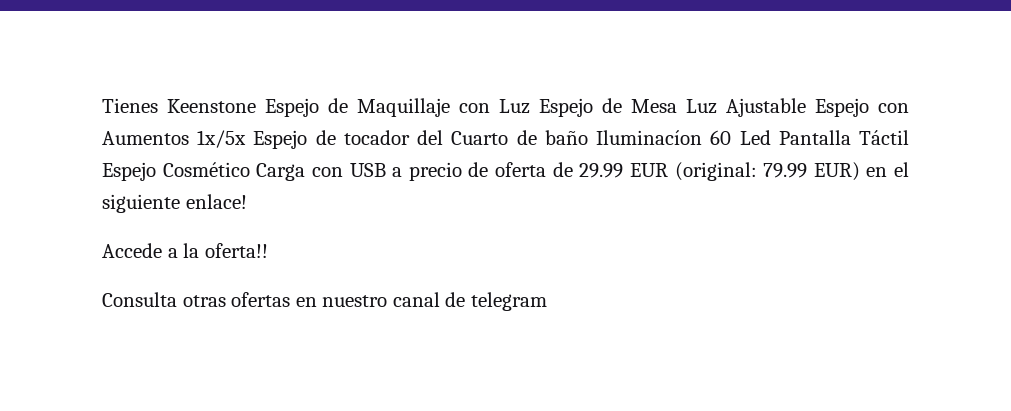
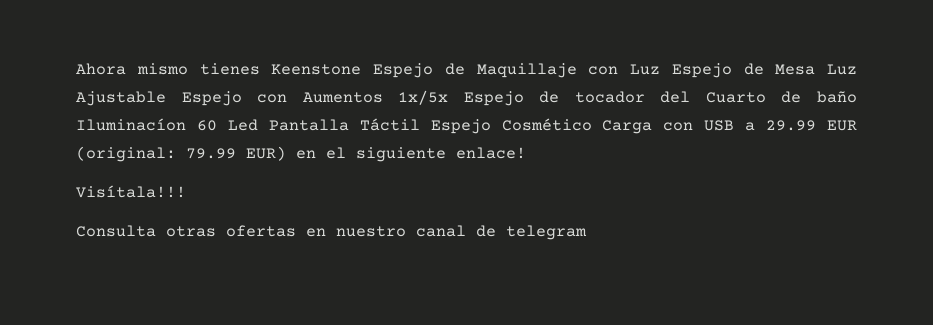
[102,98,158,113] Tienes -> [76,63,260,75] Ahora mismo tienes
[408,162,573,181] precio de oferta de -> (756, 126) none
[102,243,268,258] Accede a la oferta!! -> [76,185,186,198] Visítala!!!

